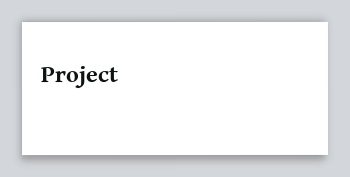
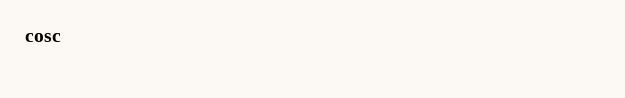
[40,66,118,89] Project -> [25,33,61,42] cosc

